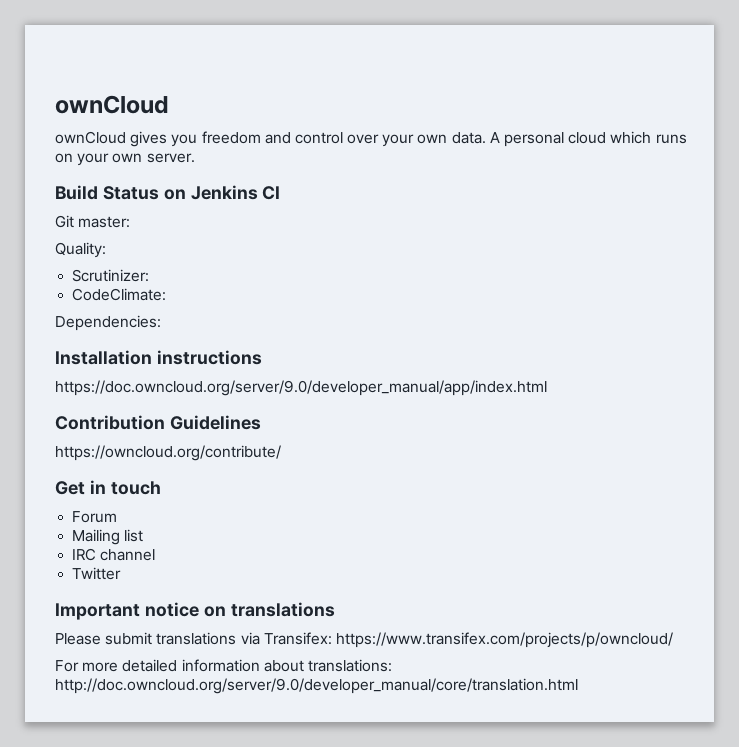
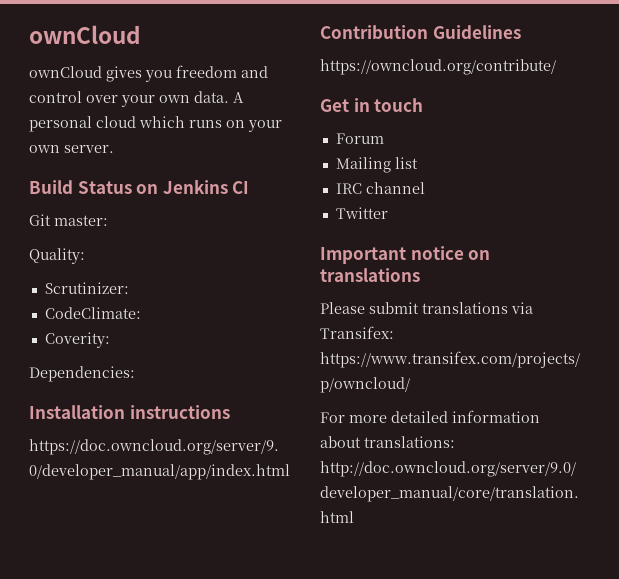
(167, 294) none -> [44,332,110,348] // Coverity:

